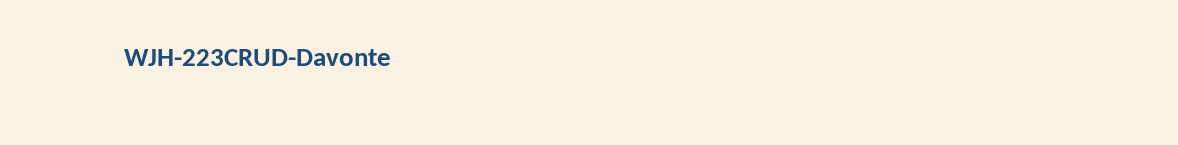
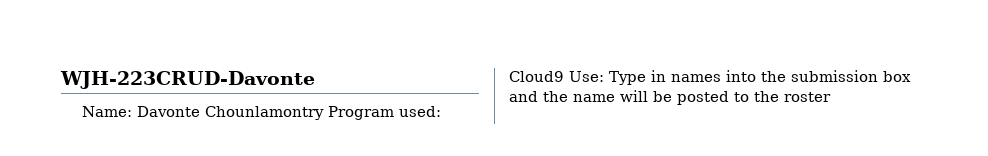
(391, 57) none -> [81,106,441,120] [509,70,911,85] [509,90,831,105] // Name: Davonte Chounlamontry Program used: Cloud9 Use: Type in names into the submission box and the name will be posted to the roster

